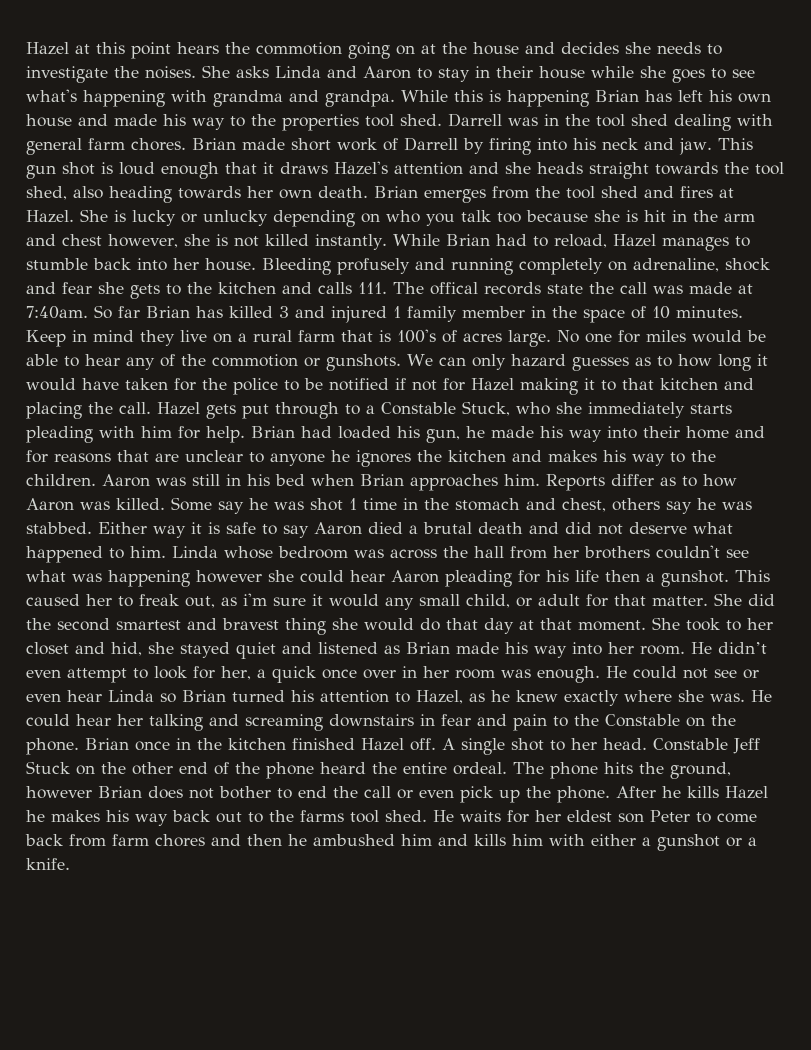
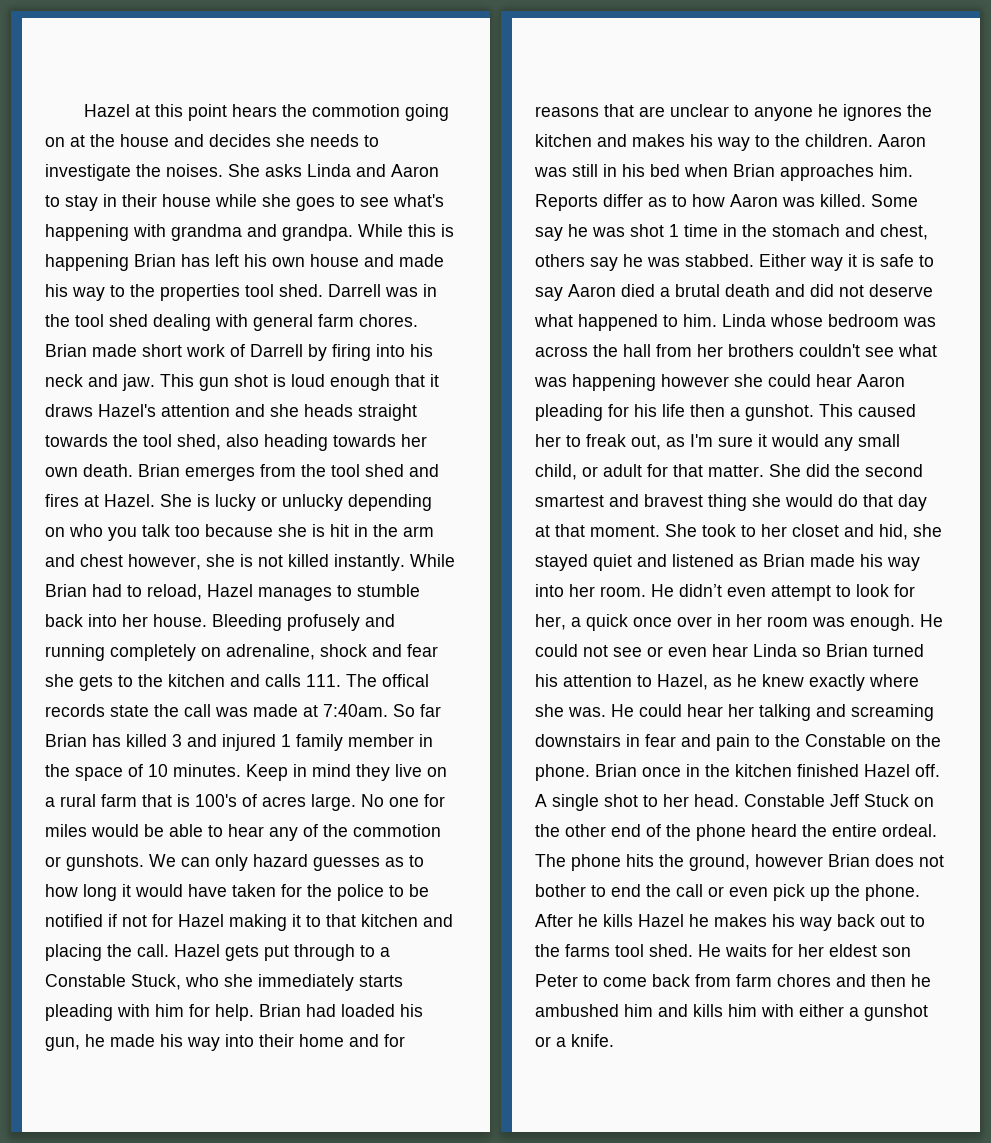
[243,593,267,606] i'm -> [690,434,713,447] I'm

